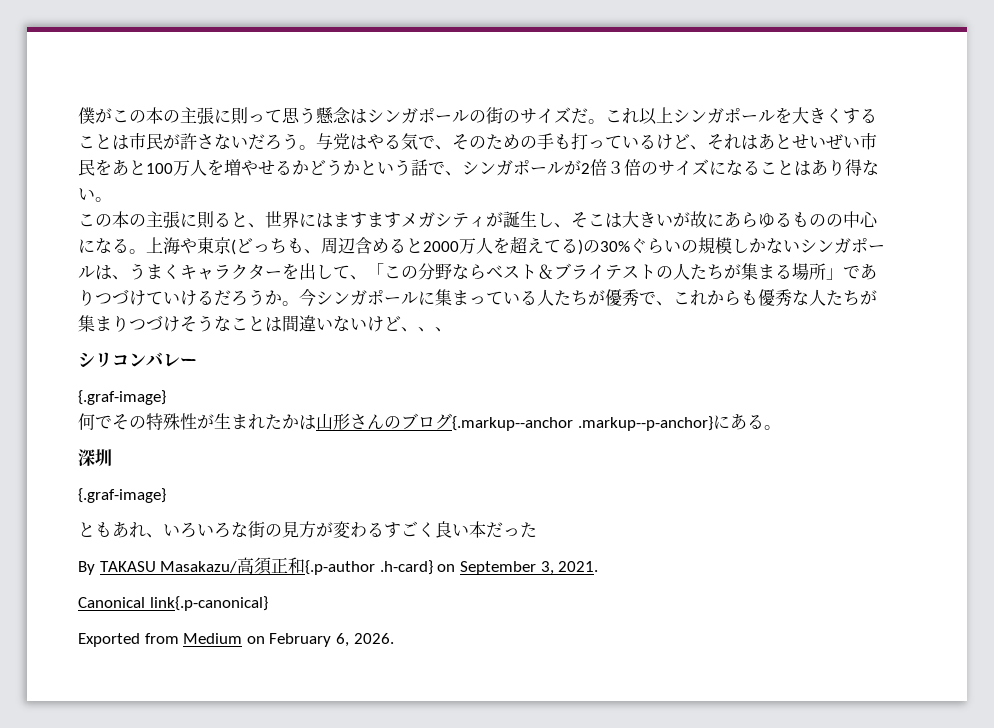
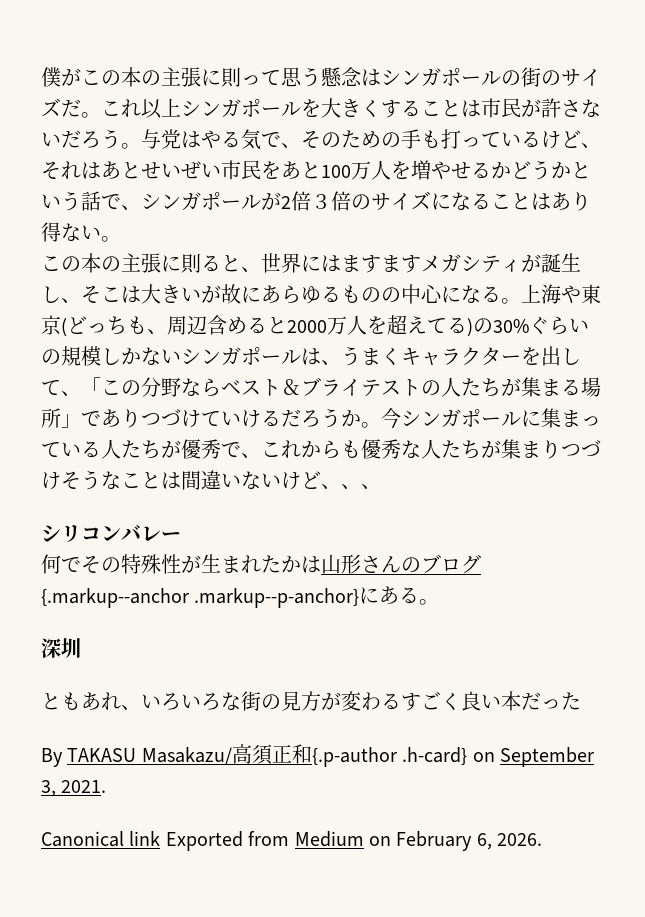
[78,390,166,405] // {.graf-image} -> (181, 536) none
[78,488,166,503] // {.graf-image} -> (81, 648) none
[149,596,268,611] link{.p-canonical} // -> [129,831,161,846] link

